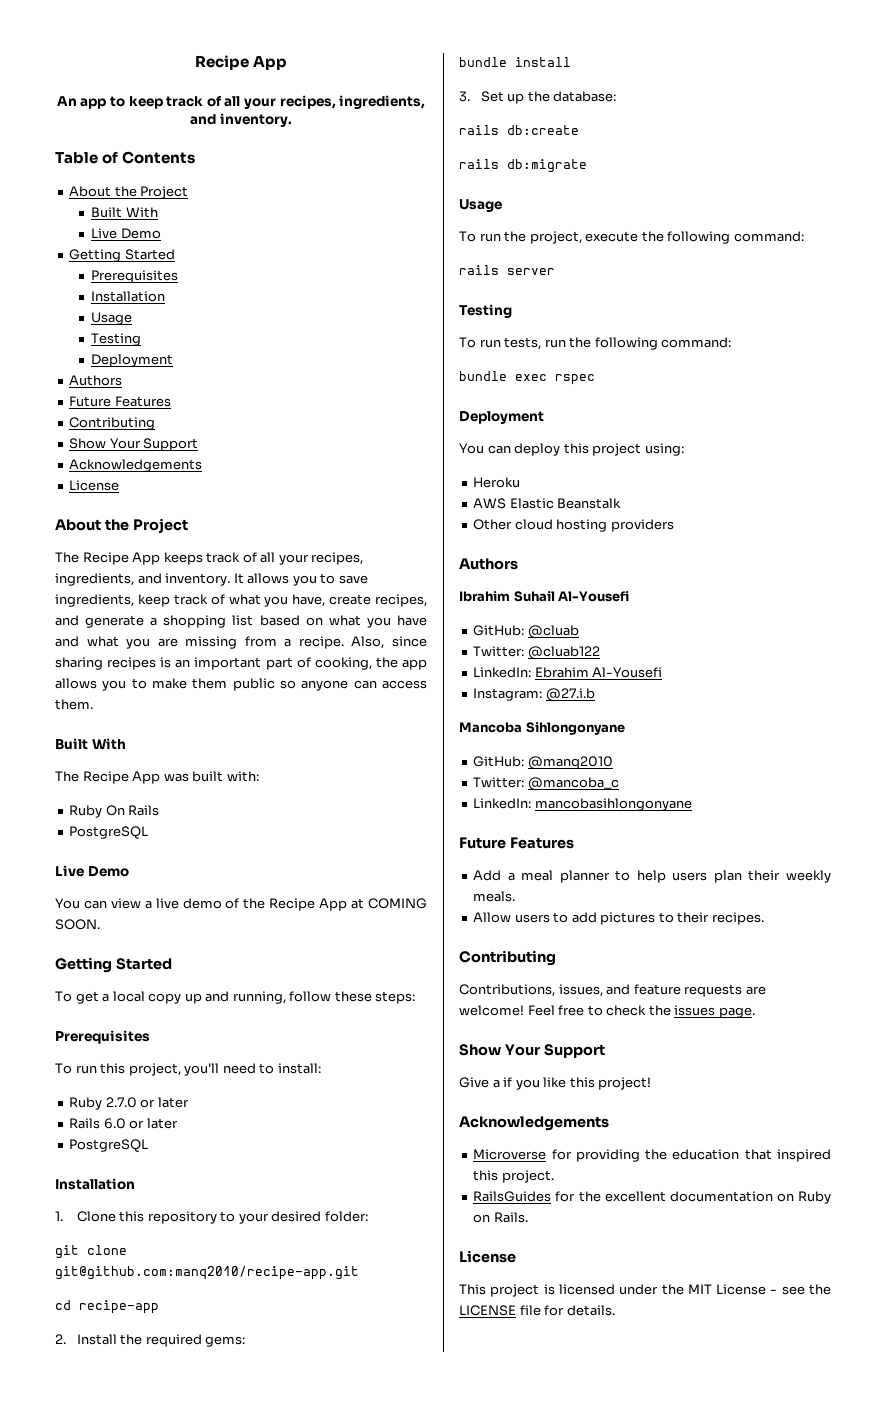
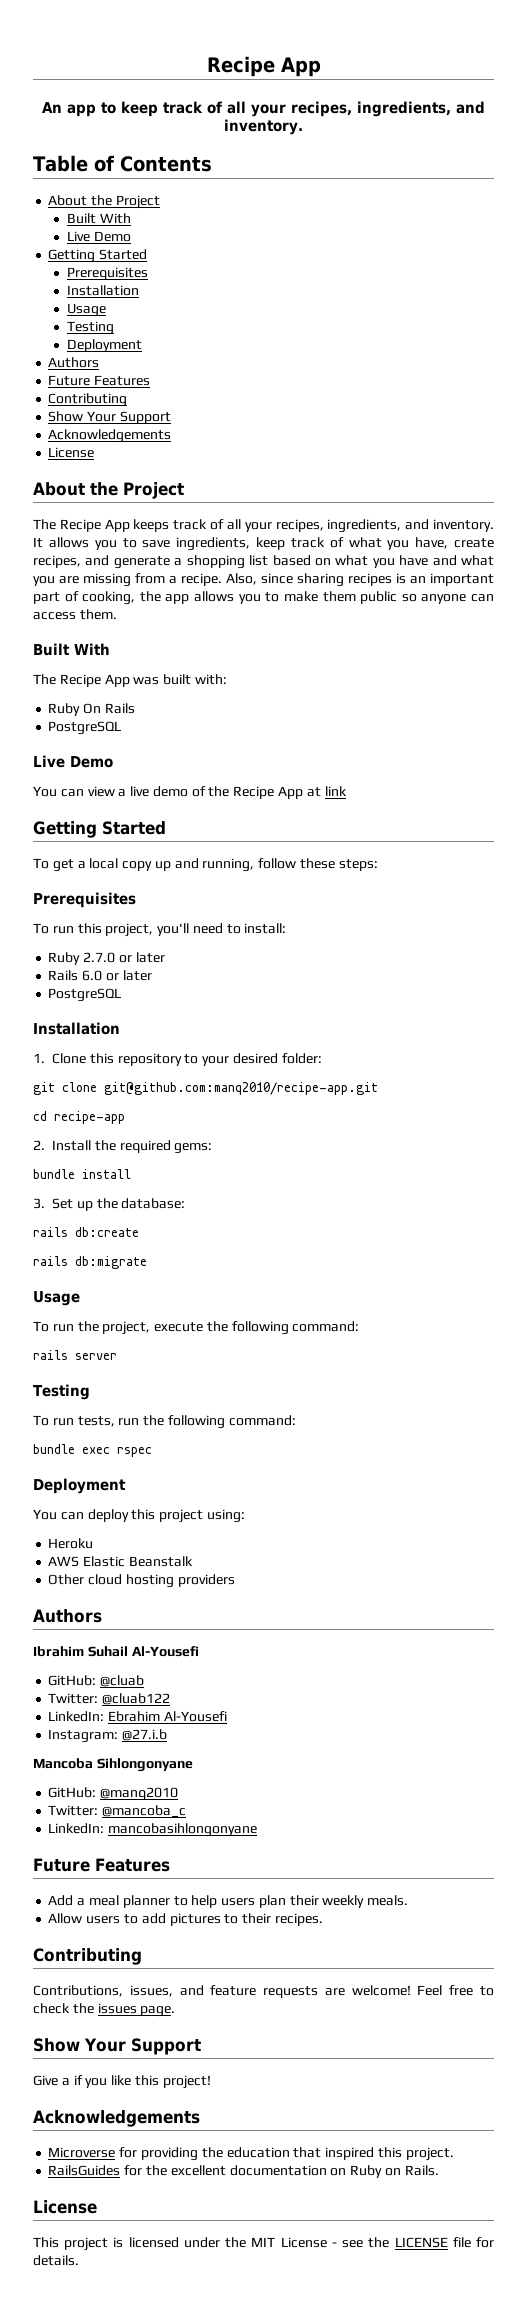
[368,898,428,909] [55,919,100,930] COMING SOON. -> [324,786,347,796] link

